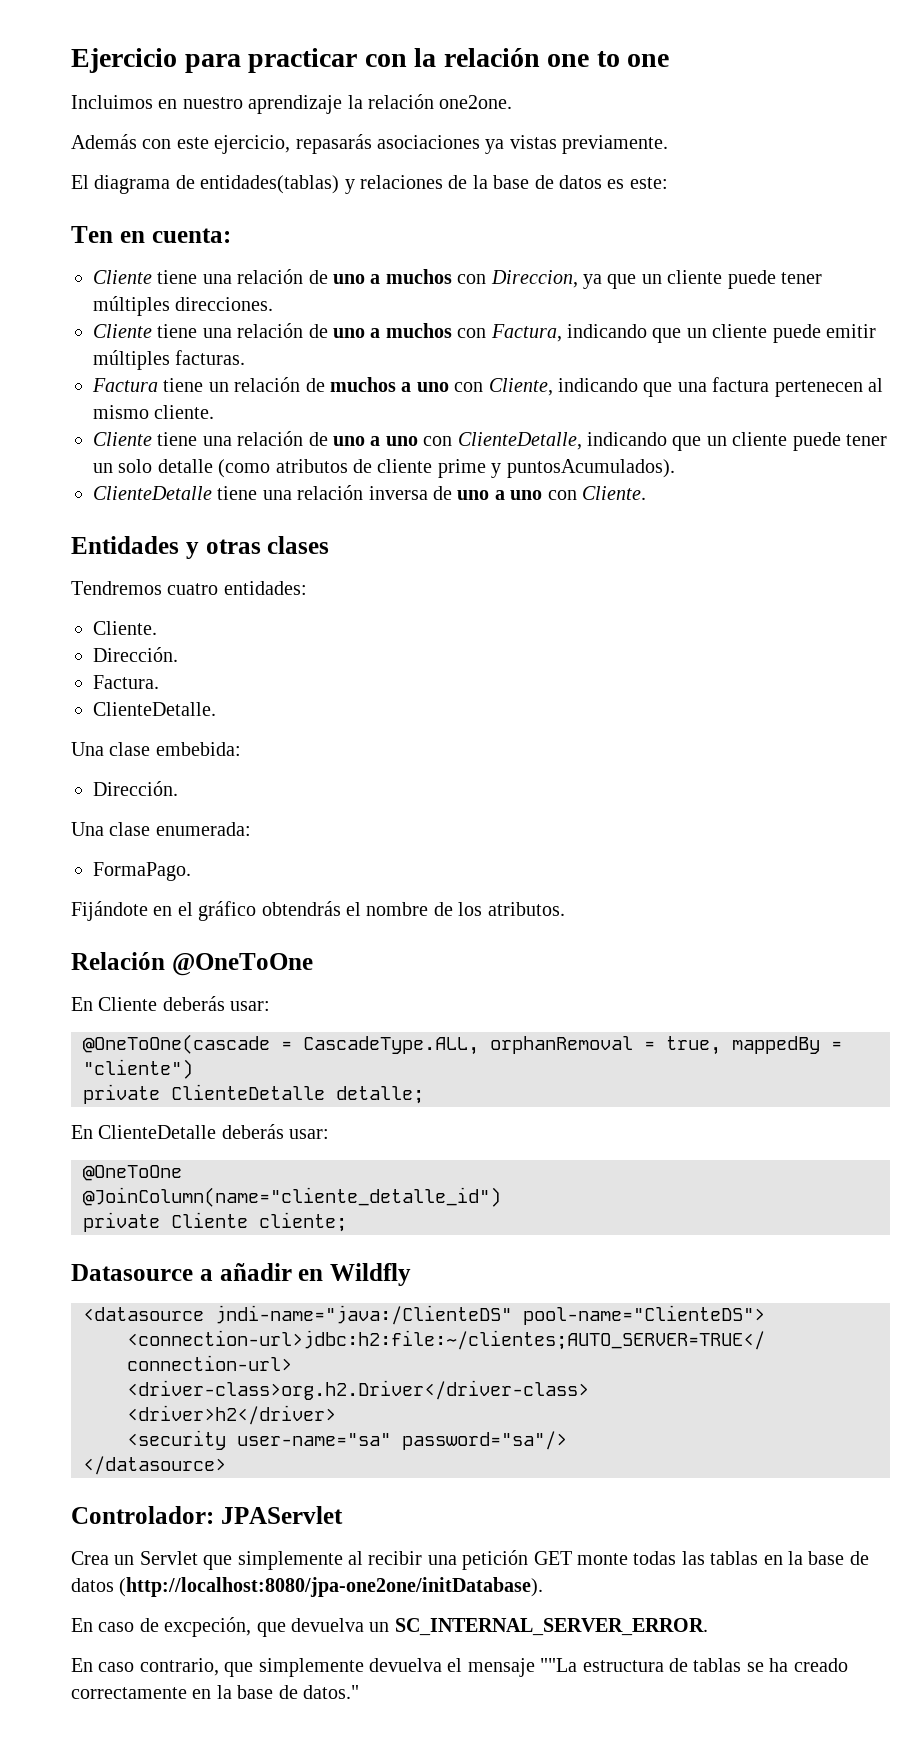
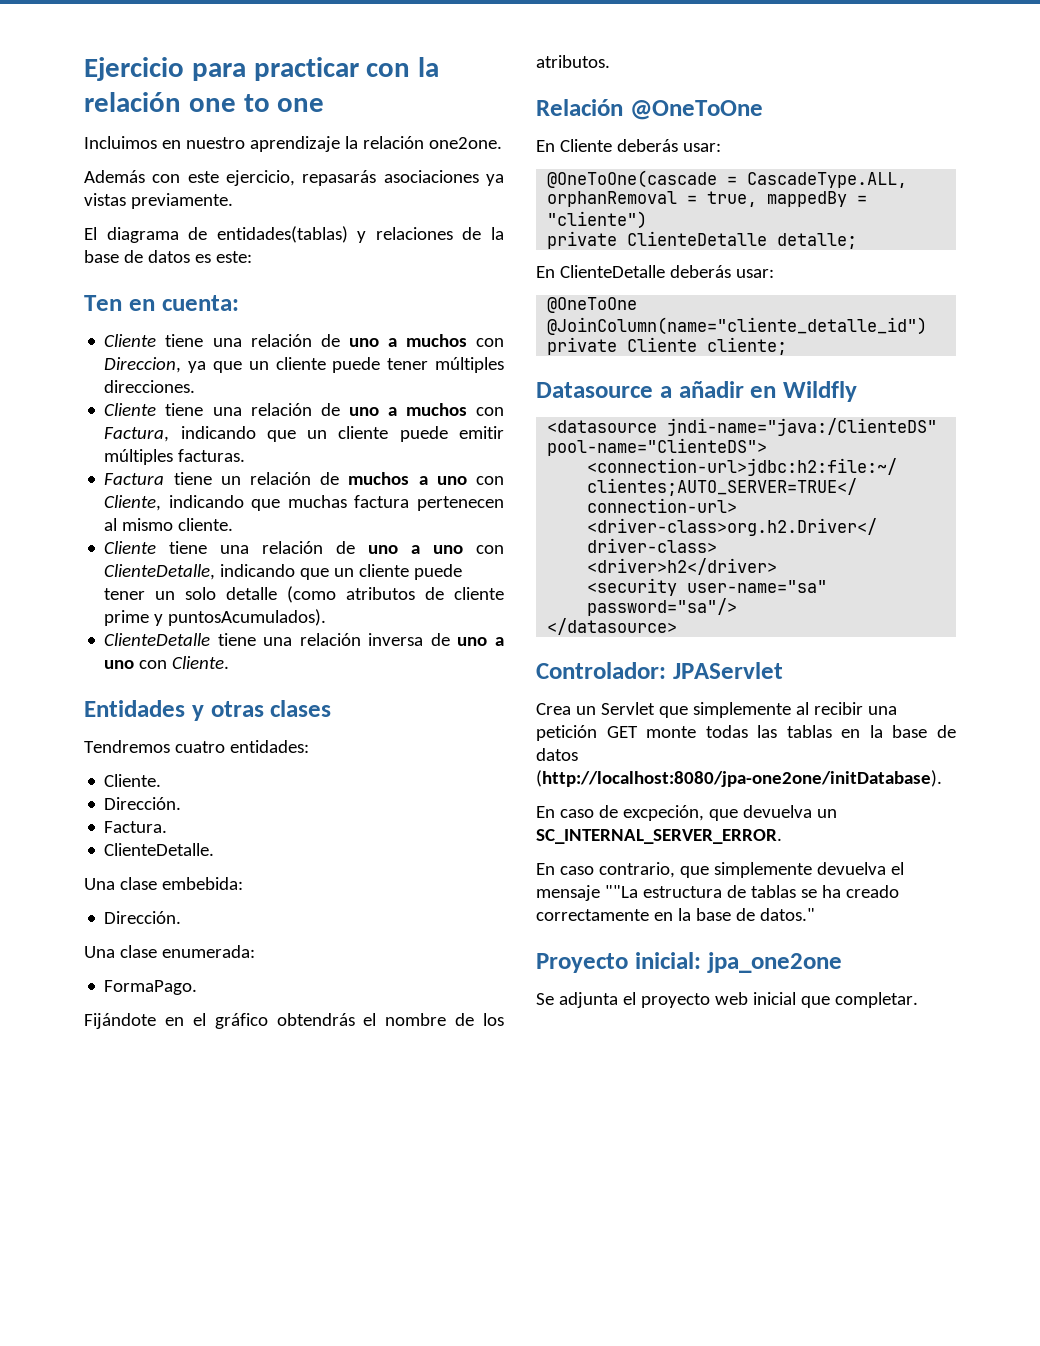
[677,382,707,392] una -> [287,495,347,508] muchas
(359, 1692) none -> [536,952,842,973] [536,992,918,1008] // Proyecto inicial: jpa_one2one // Se adjunta el proyecto web inicial que completar.

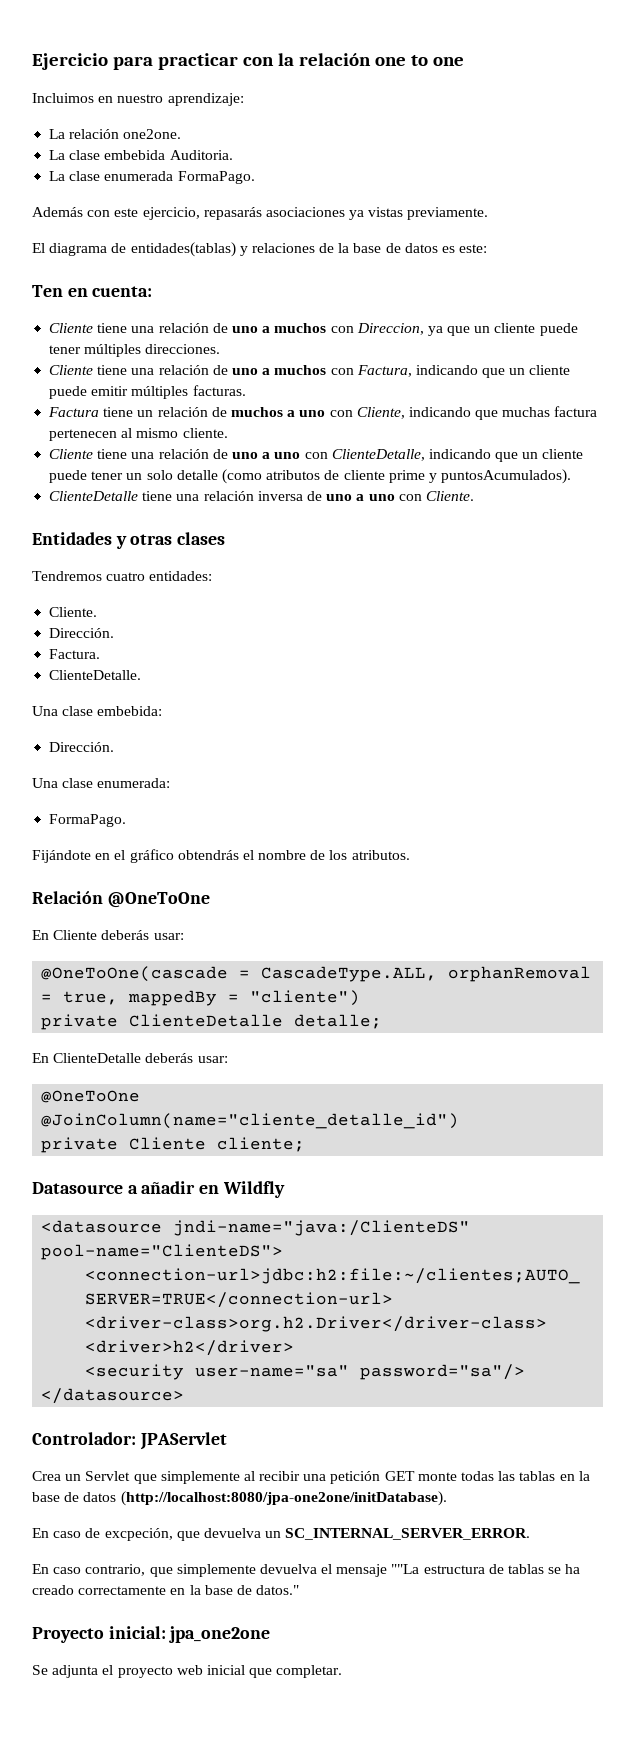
[249,136,358,152] aprendizaje la -> [167,93,244,106] [49,129,66,139] aprendizaje: // La
(502, 143) none -> [49,150,233,160] [49,171,255,184] // La clase embebida Auditoria. // La clase enumerada FormaPago.

